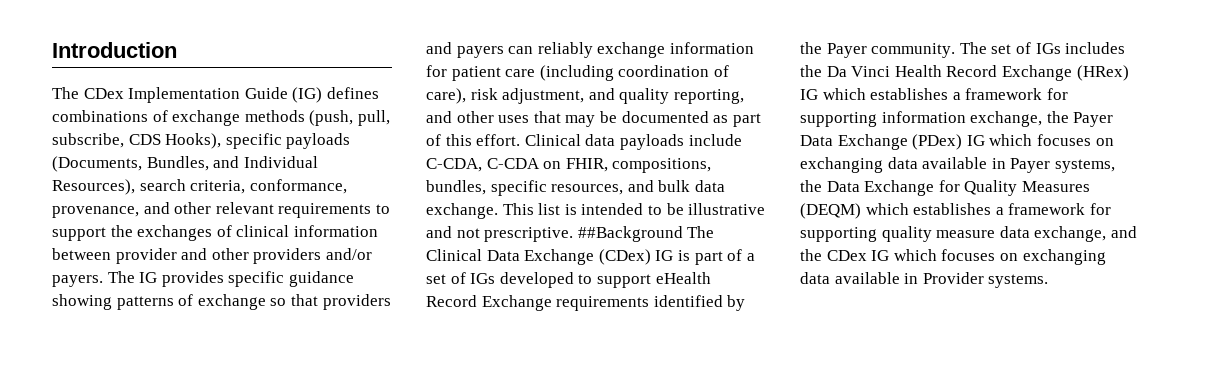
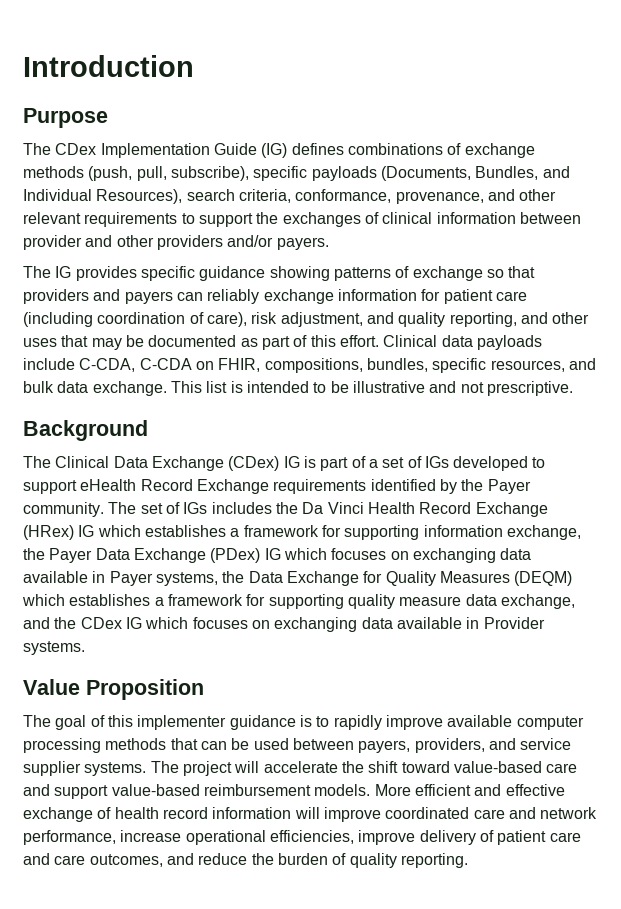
(177, 50) none -> [23,108,108,128] // Purpose
[52,133,222,149] subscribe, CDS Hooks), -> [170,166,249,181] subscribe),
(103, 281) none -> (329, 243) //
[577,226,683,242] ##Background -> [23,420,148,441] // Background //
(1049, 281) none -> [23,679,204,700] [23,715,584,730] [23,738,572,753] [23,761,578,776] [23,784,565,799] [23,807,598,822] [23,830,581,845] [23,853,468,868] // Value Proposition // The goal of this implementer guidance is to rapidly improve available computer processing methods that can be used between payers, providers, and service supplier systems. The project will accelerate the shift toward value-based care and support value-based reimbursement models. More efficient and effective exchange of health record information will improve coordinated care and network performance, increase operational efficiencies, improve delivery of patient care and care outcomes, and reduce the burden of quality reporting.

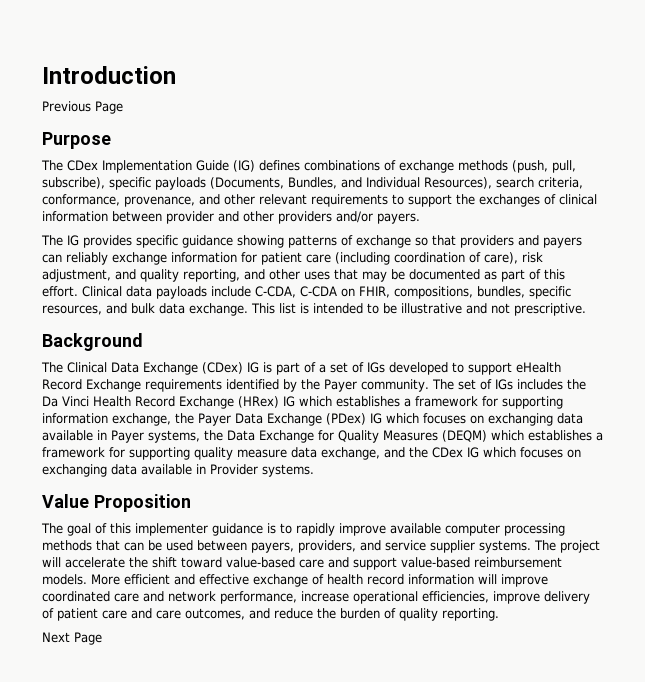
(194, 66) none -> [42,101,123,114] // Previous Page
(468, 860) none -> [42,632,102,645] // Next Page

